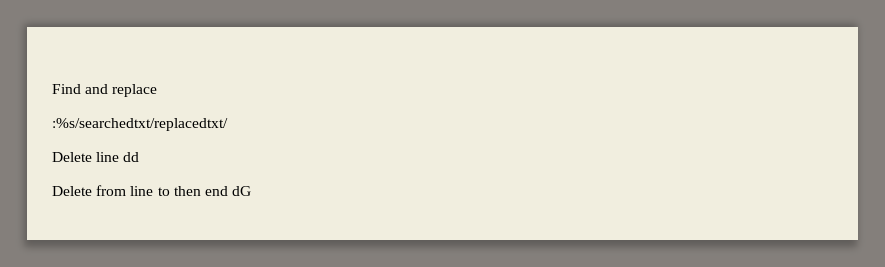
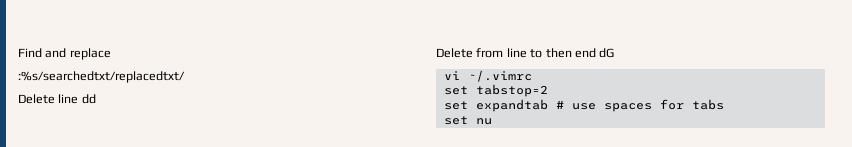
(252, 191) none -> [443,70,532,82] [443,84,548,97] [443,99,724,112] [443,116,492,125] // vi ~/.vimrc // set tabstop=2 // set expandtab # use spaces for tabs // set nu

